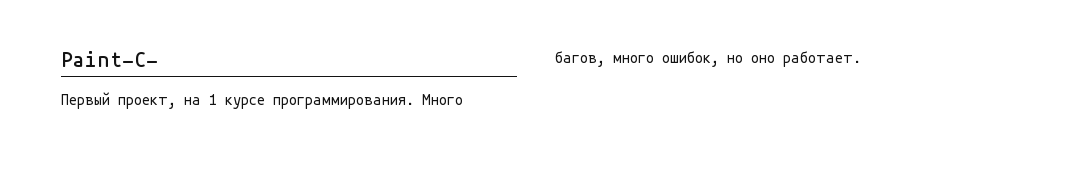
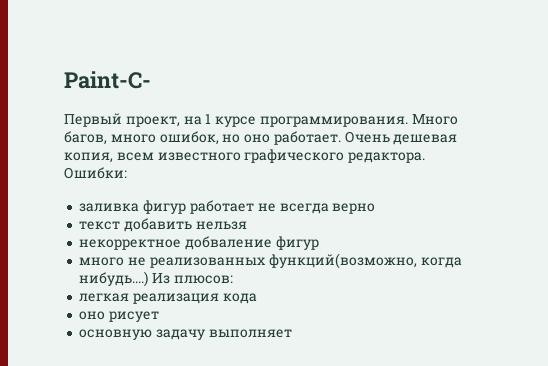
(861, 59) none -> [344,131,458,145] [64,149,426,163] [64,167,127,179] [79,200,376,214] [79,218,247,232] [79,236,319,250] [79,253,462,269] [79,271,233,287] [79,293,257,304] [79,311,160,322] [79,329,292,340] Очень дешевая копия, всем известного графического редактора. Ошибки: // заливка фигур работает не всегда верно // текст добавить нельзя // некорректное добваление фигур // много не реализованных функций(возможно, когда нибудь....) Из плюсов: // легкая реализация кода // оно рисует // основную задачу выполняет

